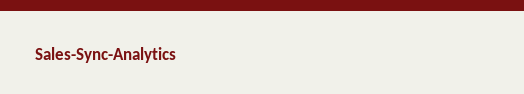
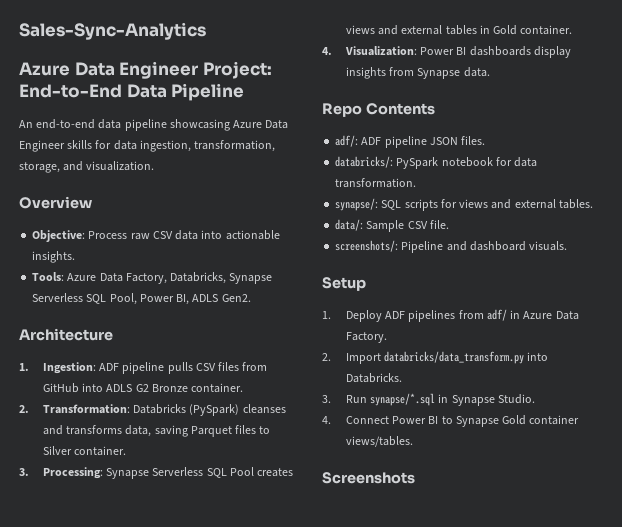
(176, 55) none -> [19,61,272,79] [19,83,245,101] [19,119,289,131] [19,140,276,152] [19,161,155,173] [19,196,92,209] [32,230,280,242] [32,251,76,263] [32,272,273,284] [32,293,251,305] [19,328,113,341] [19,362,268,374] [42,383,244,393] [19,404,286,416] [42,425,271,437] [42,446,127,456] [19,467,294,479] [345,25,573,35] [322,46,571,58] [345,67,490,79] [322,103,435,117] [335,135,486,148] [335,156,538,169] [335,178,417,188] [335,198,593,211] [335,219,449,232] [335,240,568,253] [322,277,366,291] [322,309,579,322] [345,332,387,343] [322,351,549,364] [345,373,402,383] [322,393,535,406] [322,415,580,427] [345,436,413,447] [322,472,415,484] // Azure Data Engineer Project: End-to-End Data Pipeline // An end-to-end data pipeline showcasing Azure Data Engineer skills for data ingestion, transformation, storage, and visualization. // Overview // Objective: Process raw CSV data into actionable insights. // Tools: Azure Data Factory, Databricks, Synapse Serverless SQL Pool, Power BI, ADLS Gen2. // Architecture // 1. Ingestion: ADF pipeline pulls CSV files from GitHub into ADLS G2 Bronze container. // 2. Transformation: Databricks (PySpark) cleanses and transforms data, saving Parquet files to Silver container. // 3. Processing: Synapse Serverless SQL Pool creates views and external tables in Gold container. // 4. Visualization: Power BI dashboards display insights from Synapse data. // Repo Contents // adf/: ADF pipeline JSON files. // databricks/: PySpark notebook for data transformation. // synapse/: SQL scripts for views and external tables. // data/: Sample CSV file. // screenshots/: Pipeline and dashboard visuals. // Setup // 1. Deploy ADF pipelines from adf/ in Azure Data Factory. // 2. Import databricks/data_transform.py into Databricks. // 3. Run synapse/*.sql in Synapse Studio. // 4. Connect Power BI to Synapse Gold container views/tables. // Screenshots

